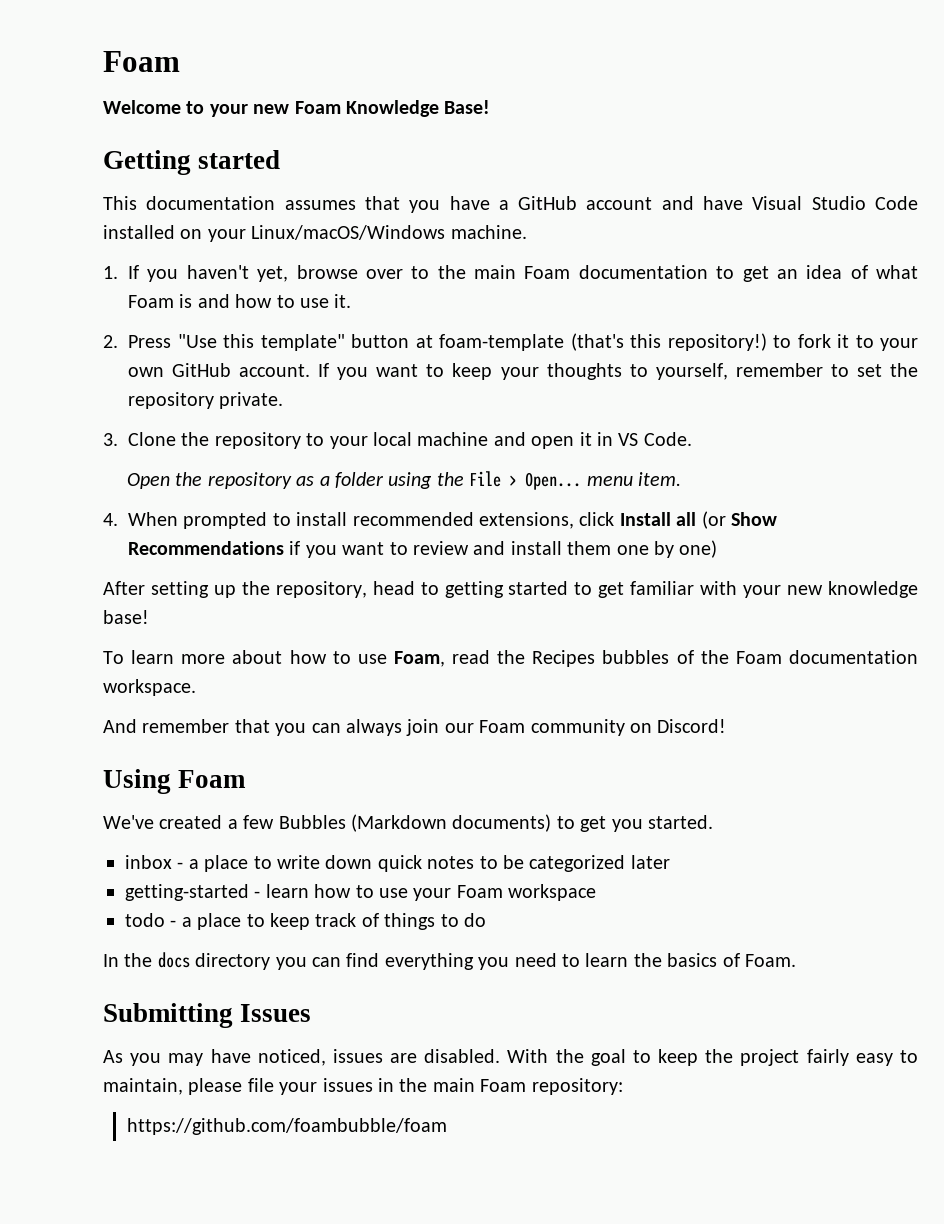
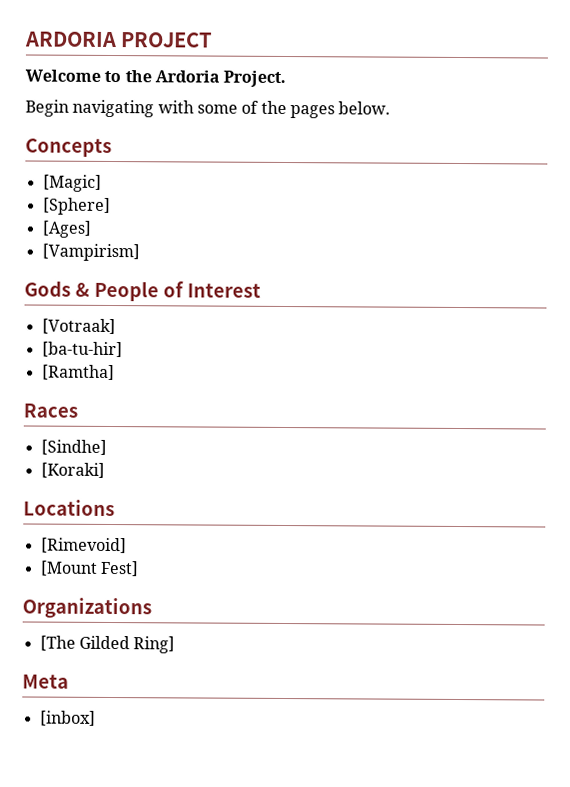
[103,51,180,72] Foam -> [24,31,214,48] ARDORIA PROJECT
[209,100,491,117] [103,150,281,175] [103,196,918,213] [103,225,527,242] [103,265,918,282] [128,294,352,308] [103,333,918,351] [128,363,919,380] [128,392,284,409] [103,432,692,449] [127,471,682,490] [103,511,777,529] [128,540,718,558] [103,581,918,598] [103,610,149,624] [103,650,918,667] [103,679,196,696] [103,719,727,736] [103,769,247,794] [103,814,713,832] [125,855,670,872] [125,884,597,901] [125,913,486,930] [103,952,796,970] [103,1003,312,1028] [103,1049,918,1066] [103,1078,623,1095] [127,1118,448,1135] your new Foam Knowledge Base! // Getting started // This documentation assumes that you have a GitHub account and have Visual Studio Code installed on your Linux/macOS/Windows machine. // 1. If you haven't yet, browse over to the main Foam documentation to get an idea of what Foam is and how to use it. // 2. Press "Use this template" button at foam-template (that's this repository!) to fork it to your own GitHub account. If you want to keep your thoughts to yourself, remember to set the repository private. // 3. Clone the repository to your local machine and open it in VS Code. // Open the repository as a folder using the File > Open... menu item. // 4. When prompted to install recommended extensions, click Install all (or Show Recommendations if you want to review and install them one by one) // After setting up the repository, head to getting started to get familiar with your new knowledge base! // To learn more about how to use Foam, read the Recipes bubbles of the Foam documentation workspace. // And remember that you can always join our Foam community on Discord! // Using Foam // We've created a few Bubbles (Markdown documents) to get you started. // inbox - a place to write down quick notes to be categorized later // getting-started - learn how to use your Foam workspace // todo - a place to keep track of things to do // In the docs directory you can find everything you need to learn the basics of Foam. // Submitting Issues // As you may have noticed, issues are disabled. With the goal to keep the project fairly easy to maintain, please file your issues in the main Foam repository: // https://github.com/foambubble/foam -> [124,70,287,88] [25,99,391,119] [25,138,112,157] [42,174,102,192] [42,197,111,215] [41,220,91,238] [41,243,140,262] [24,280,261,302] [41,318,116,335] [41,341,123,358] [41,364,115,381] [23,403,78,418] [40,439,107,455] [40,462,105,478] [23,499,115,517] [40,537,127,554] [39,560,139,577] [22,597,152,619] [39,635,176,654] [22,674,69,689] [39,710,96,726] the Ardoria Project. // Begin navigating with some of the pages below. // Concepts // [Magic] // [Sphere] // [Ages] // [Vampirism] // Gods & People of Interest // [Votraak] // [ba-tu-hir] // [Ramtha] // Races // [Sindhe] // [Koraki] // Locations // [Rimevoid] // [Mount Fest] // Organizations // [The Gilded Ring] // Meta // [inbox]

